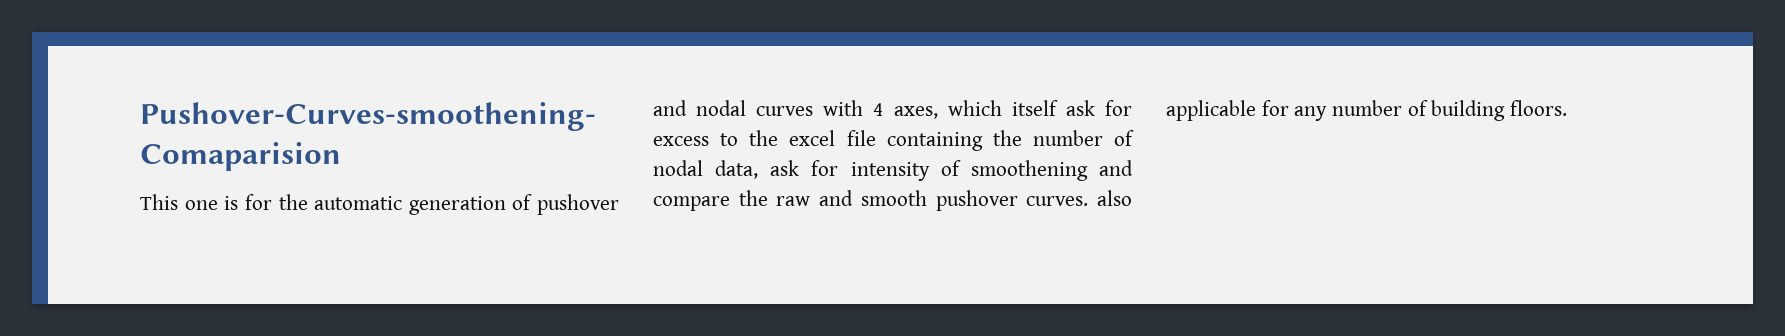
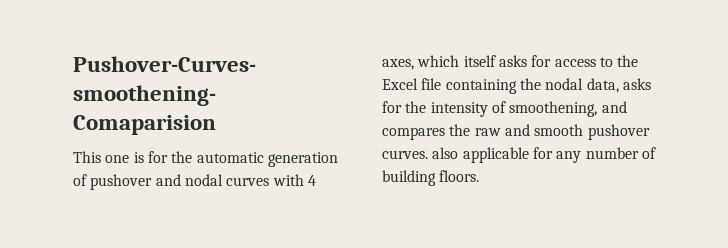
[1065,100,1132,116] [653,136,709,146] ask for excess -> [498,55,596,67] asks for access
[789,130,836,146] excel -> [382,78,418,90] Excel
[1032,130,1134,146] [653,160,1133,181] [653,196,730,211] number of nodal data, ask for intensity of smoothening and compare -> [545,78,651,93] [382,101,627,117] [382,127,445,140] nodal data, asks for the intensity of smoothening, and compares

